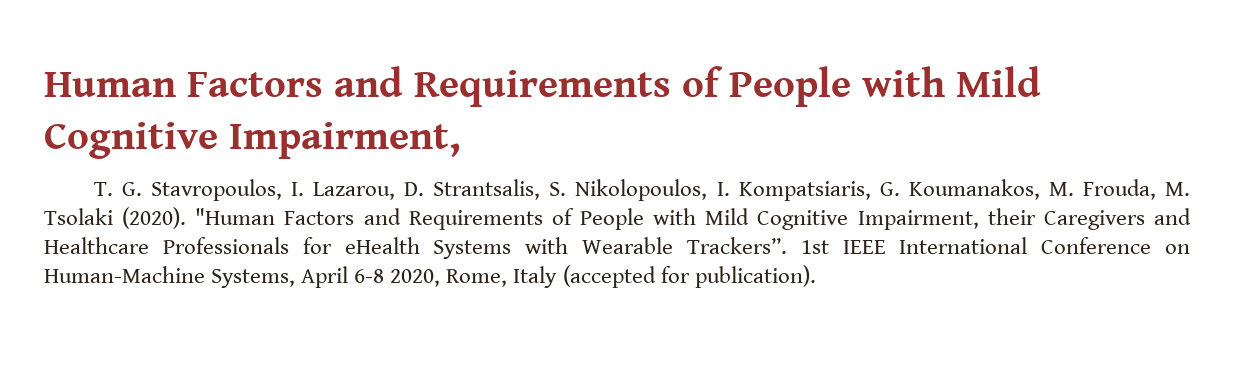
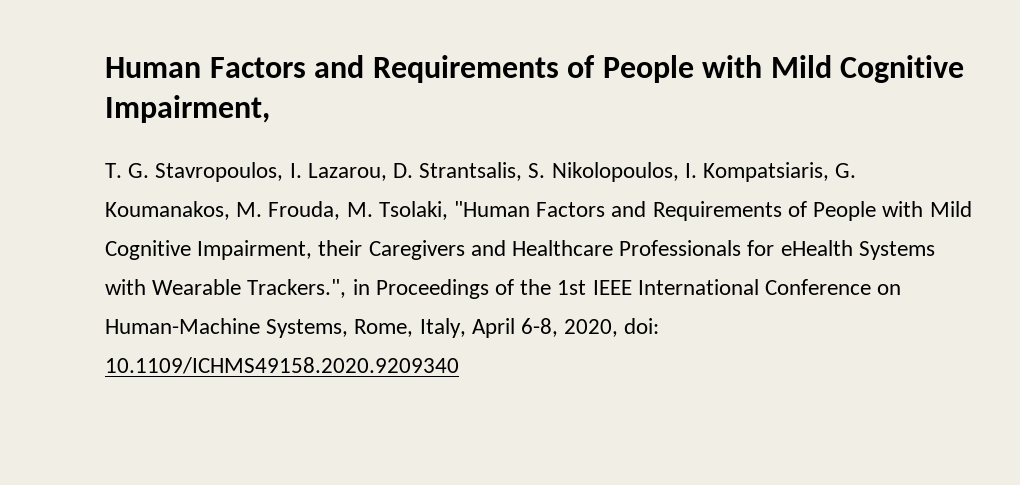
[44,207,187,229] Tsolaki (2020). -> [378,201,448,220] Tsolaki,
[686,237,787,254] Trackers”. -> [247,279,552,299] Trackers.", in Proceedings of the
[301,265,816,288] April 6-8 2020, Rome, Italy (accepted for publication). -> [354,318,660,338] [105,357,459,374] Rome, Italy, April 6-8, 2020, doi: 10.1109/ICHMS49158.2020.9209340

